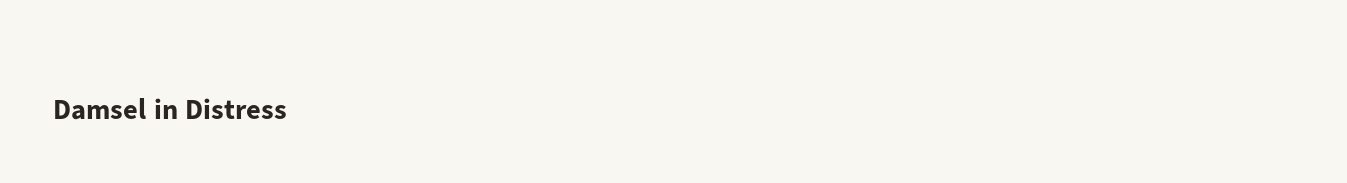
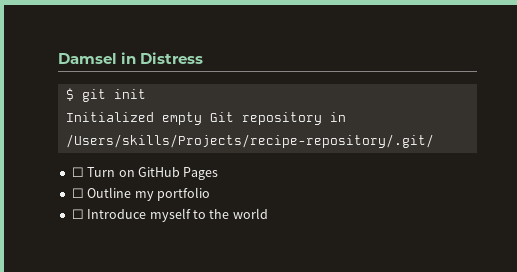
(288, 108) none -> [65,88,146,102] [65,112,346,125] [65,134,434,148] [71,167,219,180] [71,187,210,201] [71,208,268,222] // $ git init // Initialized empty Git repository in /Users/skills/Projects/recipe-repository/.git/ // ☐ Turn on GitHub Pages // ☐ Outline my portfolio // ☐ Introduce myself to the world

